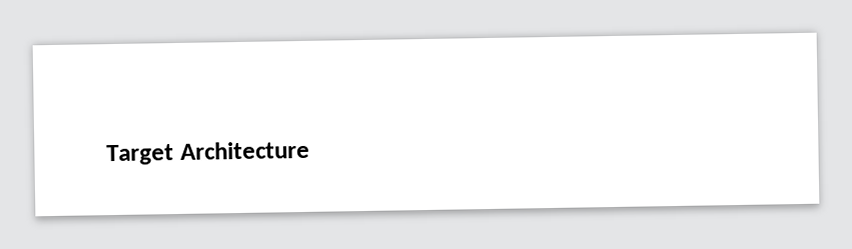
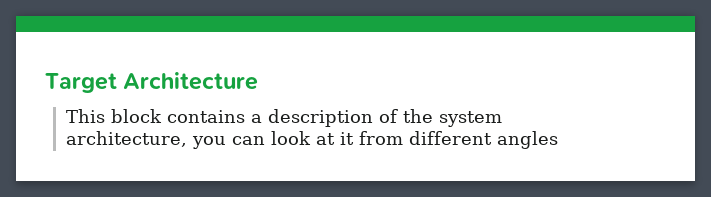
(310, 150) none -> [65,109,502,127] [65,131,558,149] // This block contains a description of the system architecture, you can look at it from different angles

